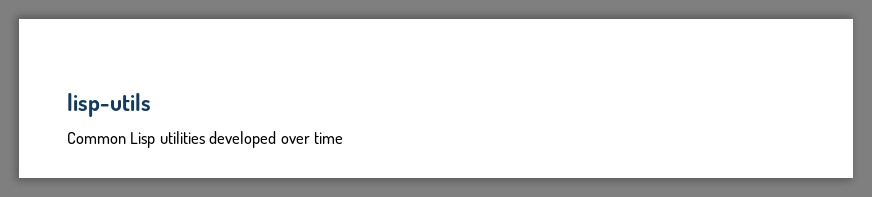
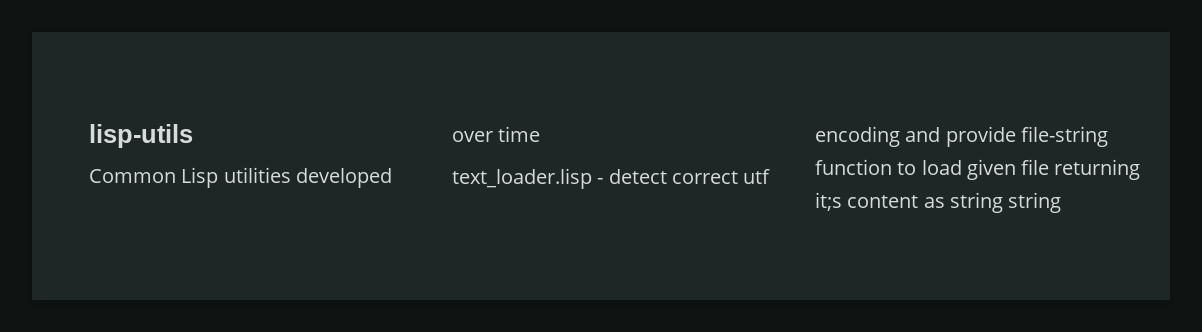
(344, 138) none -> [452,168,771,189] [815,126,1108,147] [815,159,1141,180] [815,192,1062,213] // text_loader.lisp - detect correct utf encoding and provide file-string function to load given file returning it;s content as string string

